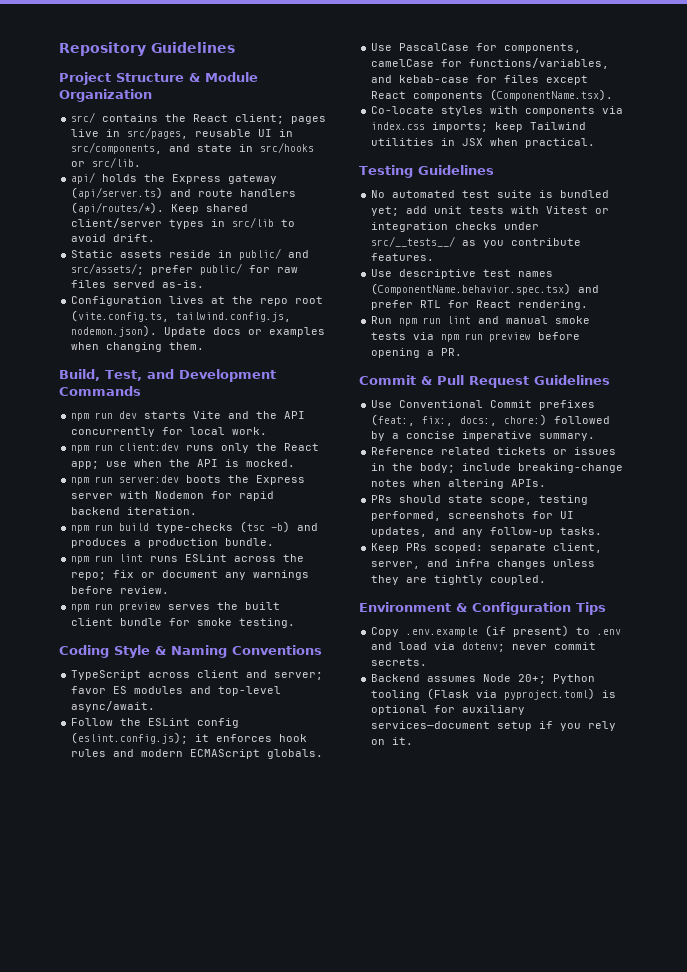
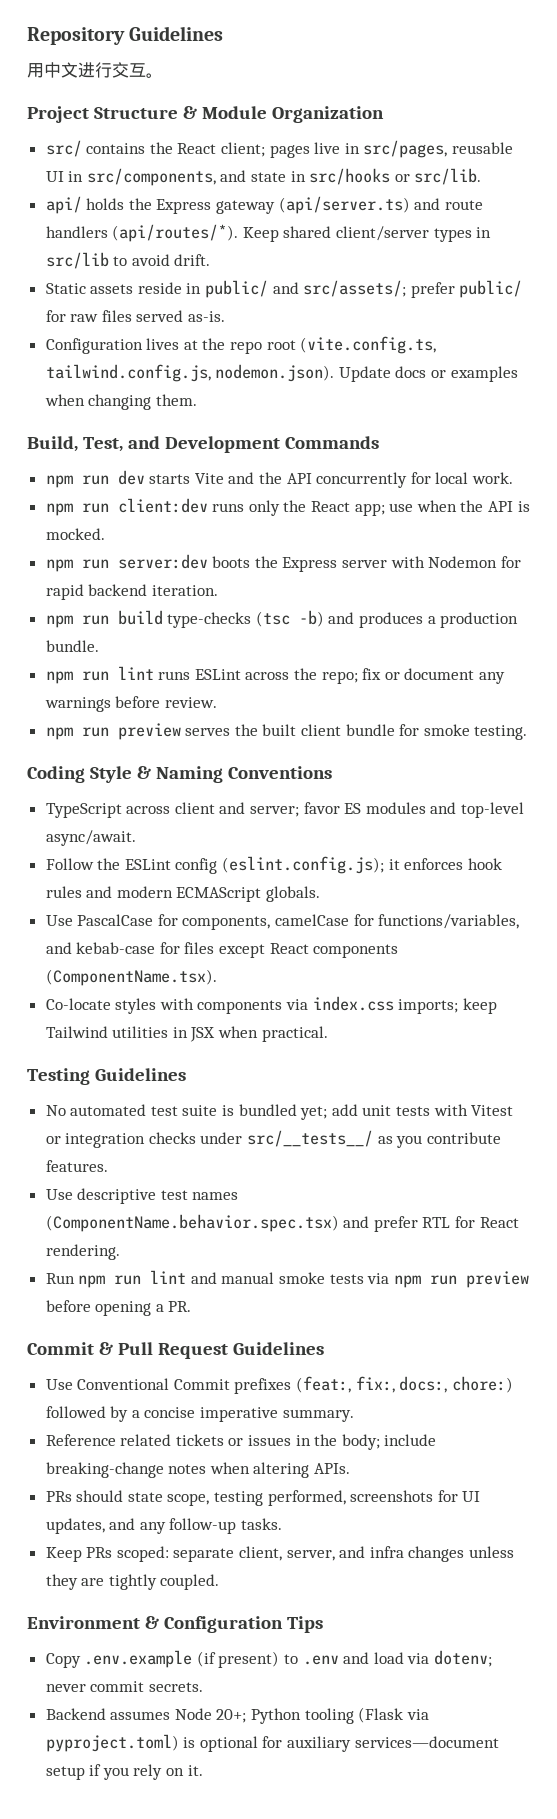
(235, 47) none -> [27,62,163,78] // 用中文进行交互。

